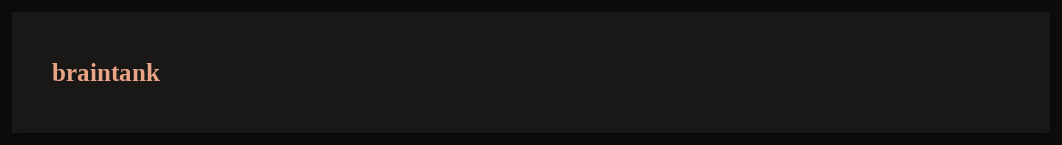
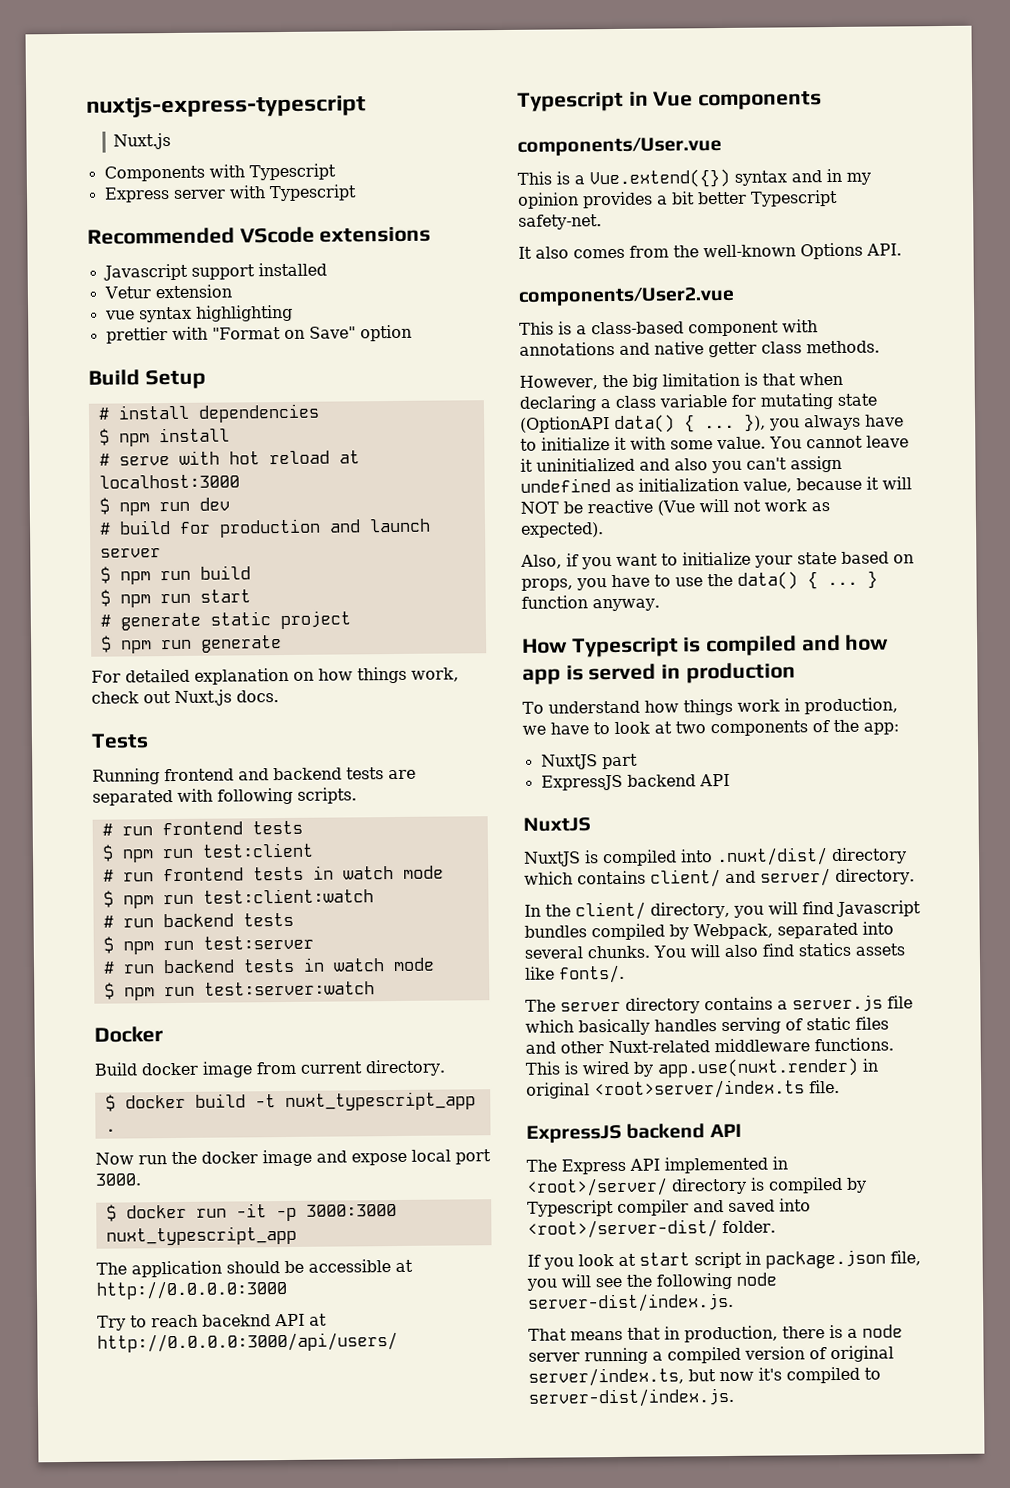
[52,63,160,81] braintank -> [86,95,366,118] [113,133,172,150] [103,163,336,182] [103,184,357,203] [87,226,432,245] [102,262,327,281] [103,284,232,299] [104,304,293,323] [105,324,412,344] [88,369,206,390] [97,403,320,423] [98,427,230,447] [98,450,360,466] [98,474,240,489] [98,497,230,516] [98,518,431,538] [99,548,161,558] [99,565,251,585] [99,589,251,608] [99,610,351,631] [100,635,282,654] [91,666,459,685] [91,689,279,706] [91,733,149,749] [92,767,416,785] [92,787,357,806] [101,820,303,836] [101,842,314,863] [102,865,444,882] [102,888,374,909] [102,912,294,928] [102,935,314,955] [102,957,435,974] [103,981,375,1001] [94,1026,163,1043] [94,1059,446,1078] [104,1091,476,1112] [104,1128,116,1132] [95,1149,491,1167] [95,1173,141,1186] [105,1203,397,1222] [105,1225,297,1246] [96,1259,413,1278] [96,1280,288,1300] [97,1313,327,1331] [97,1332,398,1353] [517,90,823,112] [517,137,722,157] [517,168,871,189] [517,189,838,209] [518,214,602,230] [518,242,902,260] [518,286,735,307] [519,319,818,337] [519,340,880,358] [519,372,843,390] [519,393,877,412] [520,413,904,433] [520,435,909,451] [520,455,842,474] [520,476,912,493] [520,498,830,516] [520,522,604,538] [520,551,914,570] [521,570,878,591] [521,595,660,612] [522,634,890,658] [522,662,796,685] [522,697,898,716] [522,719,899,737] [540,753,638,770] [540,773,730,791] [523,817,591,832] [523,847,907,867] [524,868,915,888] [524,900,921,921] [524,921,894,941] [524,942,905,959] [525,964,625,984] [525,994,913,1014] [525,1016,889,1036] [525,1037,894,1054] [525,1057,878,1078] [526,1079,840,1100] [526,1123,742,1144] [526,1156,788,1175] [526,1176,867,1197] [527,1198,811,1217] [527,1219,776,1239] [527,1249,921,1270] [526,1272,777,1291] [527,1292,734,1313] [528,1324,903,1343] [528,1345,894,1365] [528,1366,881,1387] [528,1387,735,1408] nuxtjs-express-typescript // Nuxt.js // Components with Typescript // Express server with Typescript // Recommended VScode extensions // Javascript support installed // Vetur extension // vue syntax highlighting // prettier with "Format on Save" option // Build Setup // # install dependencies // $ npm install // # serve with hot reload at localhost:3000 // $ npm run dev // # build for production and launch server // $ npm run build // $ npm run start // # generate static project // $ npm run generate // For detailed explanation on how things work, check out Nuxt.js docs. // Tests // Running frontend and backend tests are separated with following scripts. // # run frontend tests // $ npm run test:client // # run frontend tests in watch mode // $ npm run test:client:watch // # run backend tests // $ npm run test:server // # run backend tests in watch mode // $ npm run test:server:watch // Docker // Build docker image from current directory. // $ docker build -t nuxt_typescript_app . // Now run the docker image and expose local port 3000. // $ docker run -it -p 3000:3000 nuxt_typescript_app // The application should be accessible at http://0.0.0.0:3000 // Try to reach baceknd API at http://0.0.0.0:3000/api/users/ // Typescript in Vue components // components/User.vue // This is a Vue.extend({}) syntax and in my opinion provides a bit better Typescript safety-net. // It also comes from the well-known Options API. // components/User2.vue // This is a class-based component with annotations and native getter class methods. // However, the big limitation is that when declaring a class variable for mutating state (OptionAPI data() { ... }), you always have to initialize it with some value. You cannot leave it uninitialized and also you can't assign undefined as initialization value, because it will NOT be reactive (Vue will not work as expected). // Also, if you want to initialize your state based on props, you have to use the data() { ... } function anyway. // How Typescript is compiled and how app is served in production // To understand how things work in production, we have to look at two components of the app: // NuxtJS part // ExpressJS backend API // NuxtJS // NuxtJS is compiled into .nuxt/dist/ directory which contains client/ and server/ directory. // In the client/ directory, you will find Javascript bundles compiled by Webpack, separated into several chunks. You will also find statics assets like fonts/. // The server directory contains a server.js file which basically handles serving of static files and other Nuxt-related middleware functions. This is wired by app.use(nuxt.render) in original <root>server/index.ts file. // ExpressJS backend API // The Express API implemented in <root>/server/ directory is compiled by Typescript compiler and saved into <root>/server-dist/ folder. // If you look at start script in package.json file, you will see the following node server-dist/index.js. // That means that in production, there is a node server running a compiled version of original server/index.ts, but now it's compiled to server-dist/index.js.

